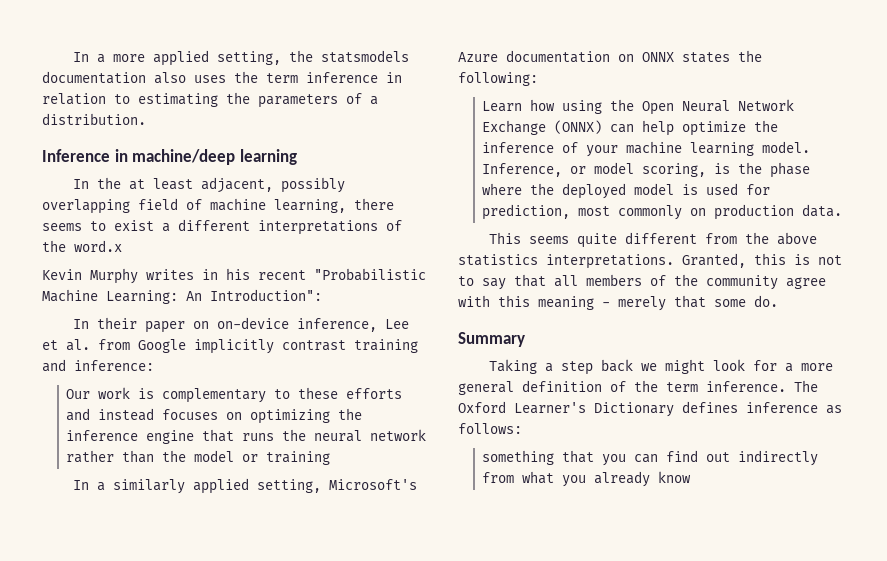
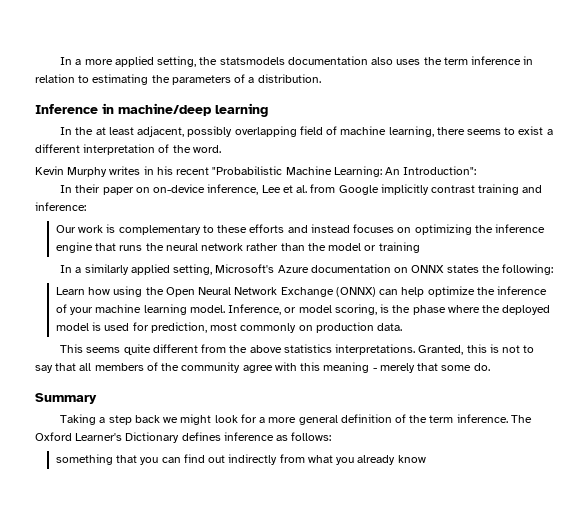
[258,220,402,235] [42,240,122,252] interpretations of the word.x -> [83,144,221,155] interpretation of the word.

